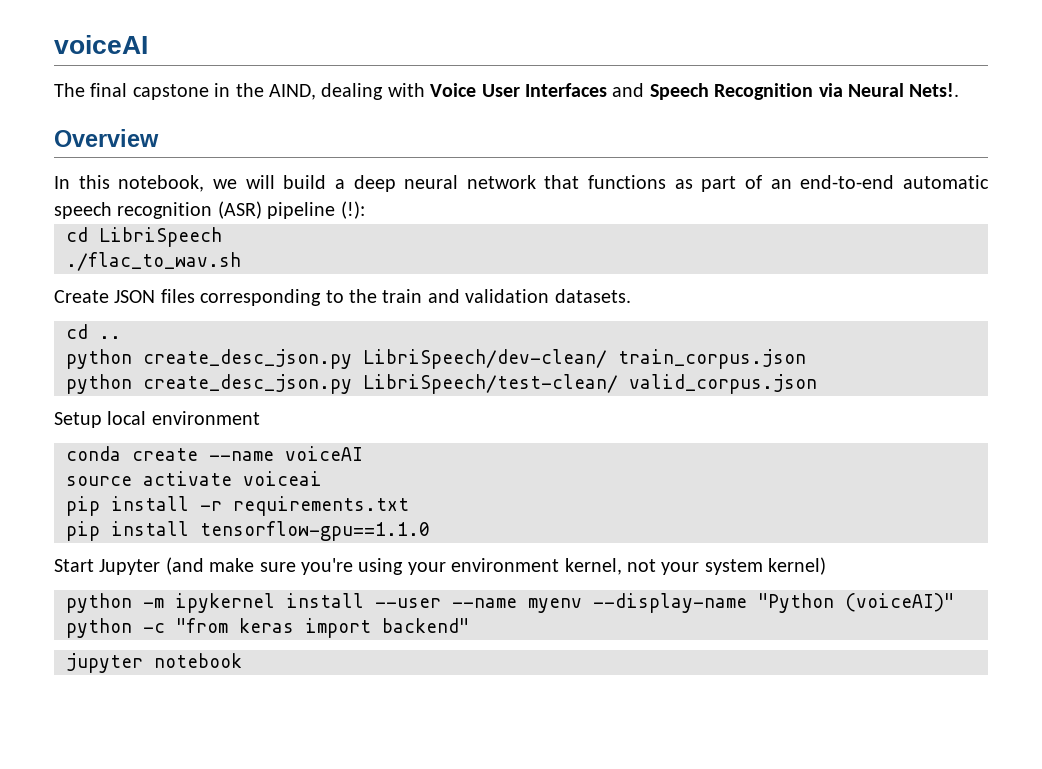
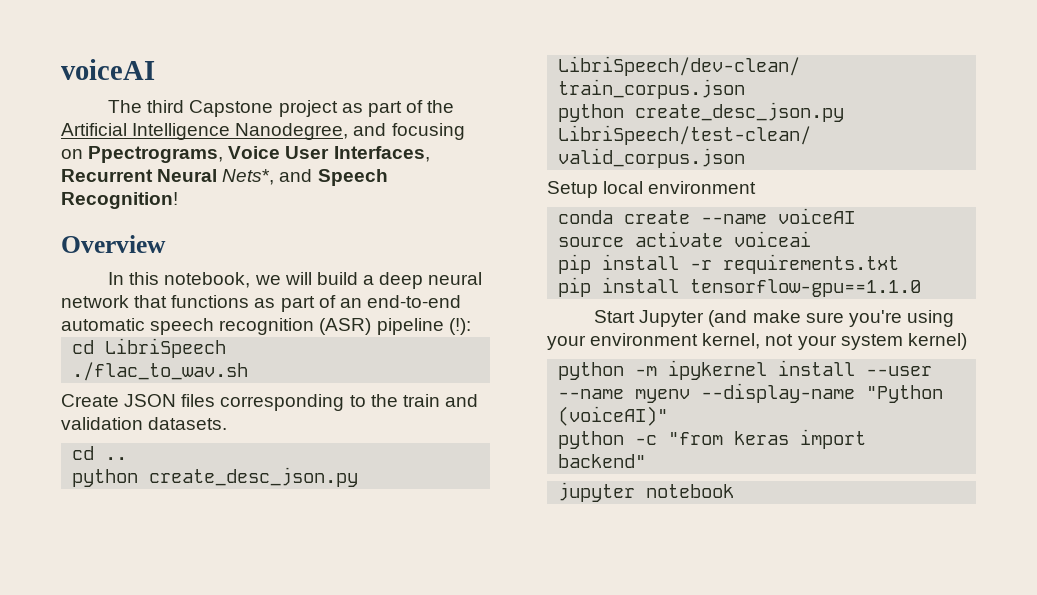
[90,83,960,100] final capstone in the AIND, dealing with Voice User Interfaces and Speech Recognition via Neural Nets!. -> [147,100,455,117] [61,123,465,140] [61,146,430,163] [61,169,388,186] [61,192,178,209] third Capstone project as part of the Artificial Intelligence Nanodegree, and focusing on Ppectrograms, Voice User Interfaces, Recurrent Neural Nets*, and Speech Recognition!

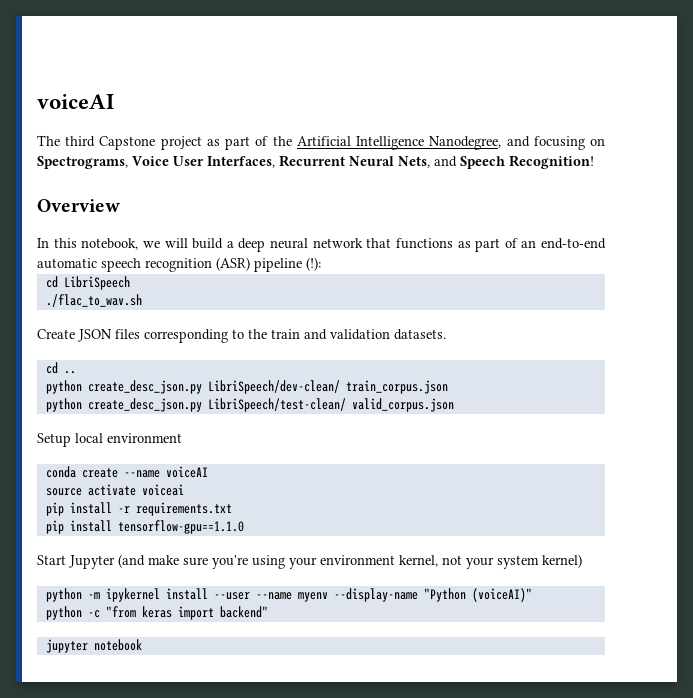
[88,146,224,163] Ppectrograms, -> [37,156,128,169] Spectrograms,
[222,169,275,185] Nets*, -> [398,156,430,168] Nets,

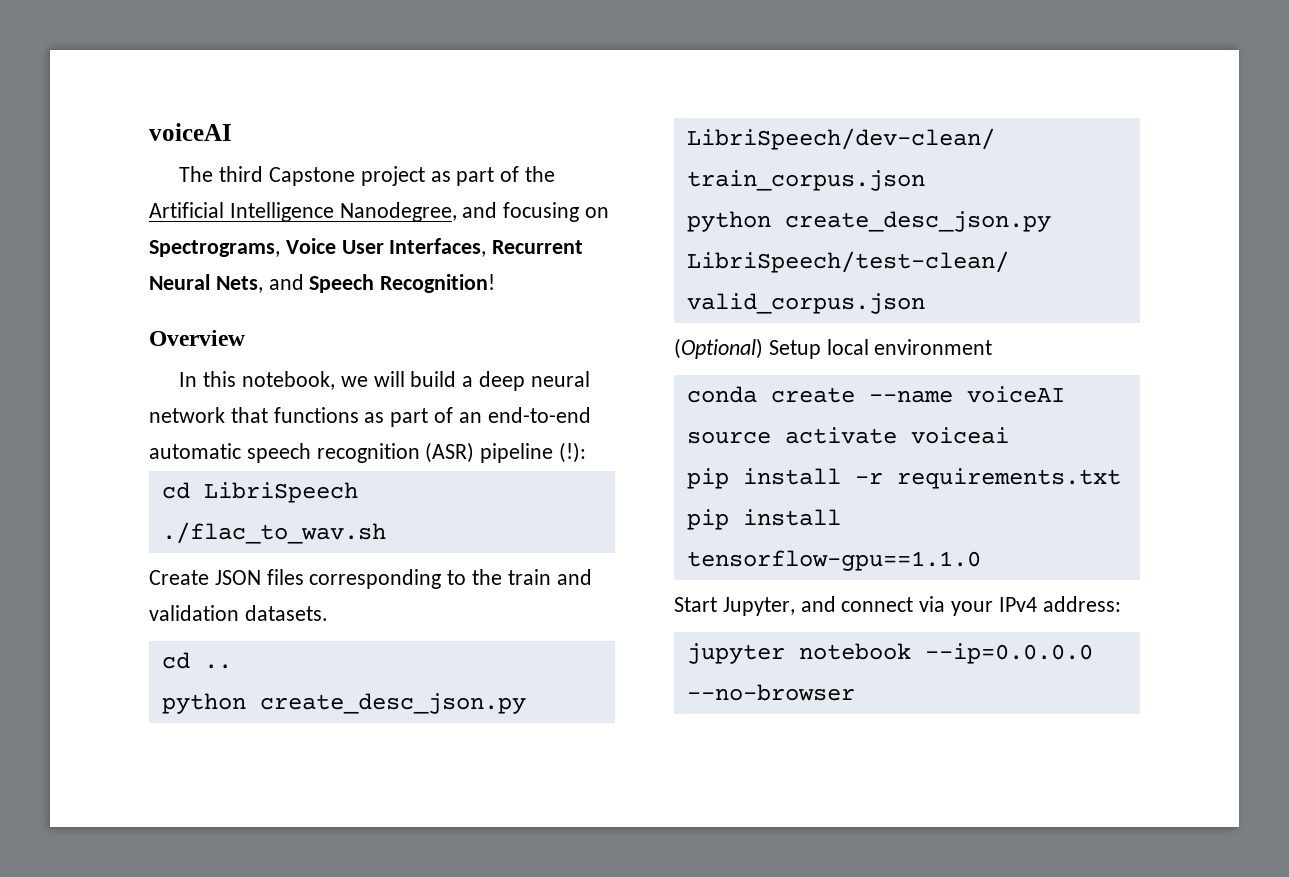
(454, 405) none -> [674,338,763,359] (Optional)
[69,554,582,569] [45,588,532,602] [45,606,268,620] Jupyter (and make sure you're using your environment kernel, not your system kernel) // python -m ipykernel install --user --name myenv --display-name "Python (voiceAI)" // python -c "from keras import backend" -> [722,596,1121,616] Jupyter, and connect via your IPv4 address:
(142, 645) none -> [924,643,1093,664] [686,684,855,701] --ip=0.0.0.0 --no-browser

